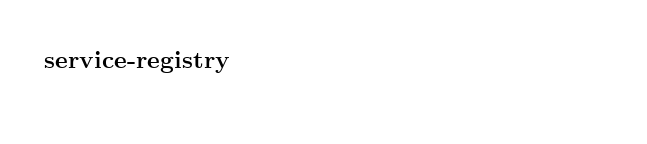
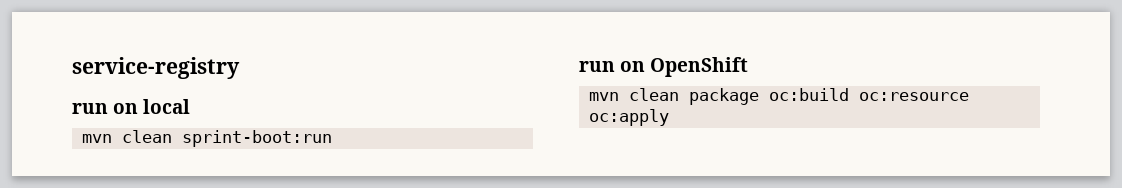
(230, 62) none -> [72,99,191,114] [81,130,332,147] [579,57,749,77] [588,88,969,105] [588,109,669,126] // run on local // mvn clean sprint-boot:run // run on OpenShift // mvn clean package oc:build oc:resource oc:apply

